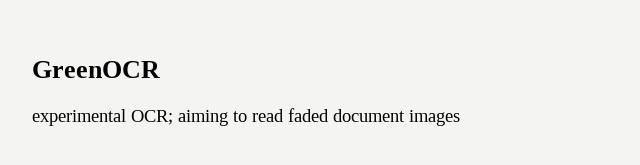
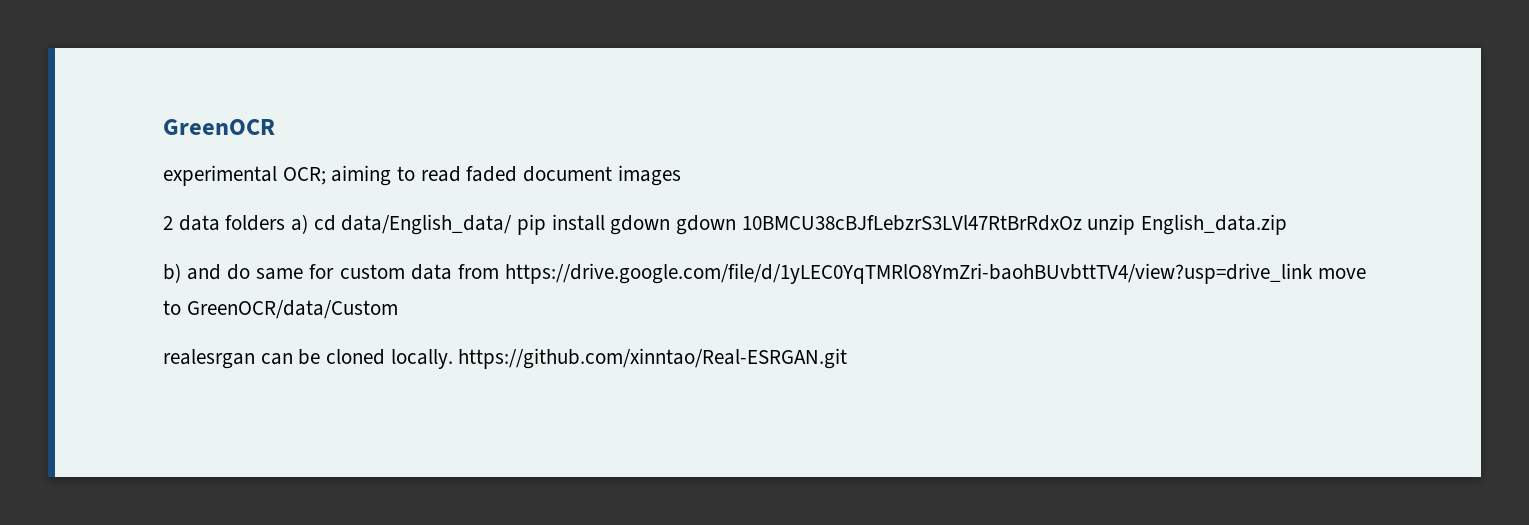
(460, 118) none -> [163,214,1288,235] [163,263,1366,284] [163,300,398,319] [163,348,848,369] // 2 data folders a) cd data/English_data/ pip install gdown gdown 10BMCU38cBJfLebzrS3LVl47RtBrRdxOz unzip English_data.zip // b) and do same for custom data from https://drive.google.com/file/d/1yLEC0YqTMRlO8YmZri-baohBUvbttTV4/view?usp=drive_link move to GreenOCR/data/Custom // realesrgan can be cloned locally. https://github.com/xinntao/Real-ESRGAN.git

